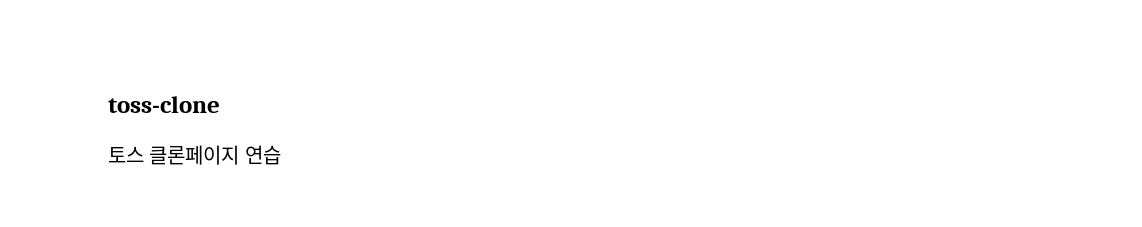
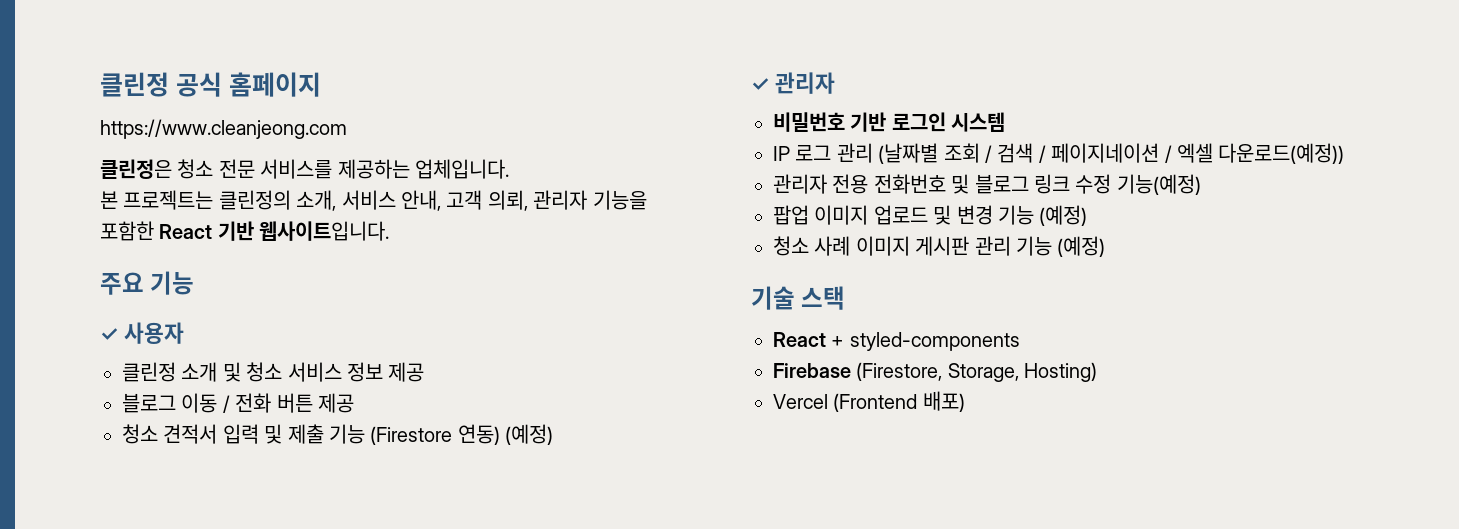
[108,96,220,113] [108,145,281,165] toss-clone // 토스 클론페이지 연습 -> [100,72,321,97] [100,119,347,139] [100,159,509,179] [100,190,647,211] [100,221,390,241] [100,271,195,295] [100,322,184,344] [122,362,425,382] [122,393,354,413] [122,424,554,445] [751,72,835,94] [773,112,1006,132] [773,143,1345,164] [773,174,1201,195] [773,205,1088,226] [773,236,1106,257] [751,286,846,310] [773,332,1020,351] [773,362,1098,382] [773,391,965,412] 클린정 공식 홈페이지 // https://www.cleanjeong.com // 클린정은 청소 전문 서비스를 제공하는 업체입니다. // 본 프로젝트는 클린정의 소개, 서비스 안내, 고객 의뢰, 관리자 기능을 포함한 React 기반 웹사이트입니다. // 주요 기능 // ✓ 사용자 // 클린정 소개 및 청소 서비스 정보 제공 // 블로그 이동 / 전화 버튼 제공 // 청소 견적서 입력 및 제출 기능 (Firestore 연동) (예정) // ✓ 관리자 // 비밀번호 기반 로그인 시스템 // IP 로그 관리 (날짜별 조회 / 검색 / 페이지네이션 / 엑셀 다운로드(예정)) // 관리자 전용 전화번호 및 블로그 링크 수정 기능(예정) // 팝업 이미지 업로드 및 변경 기능 (예정) // 청소 사례 이미지 게시판 관리 기능 (예정) // 기술 스택 // React + styled-components // Firebase (Firestore, Storage, Hosting) // Vercel (Frontend 배포)

